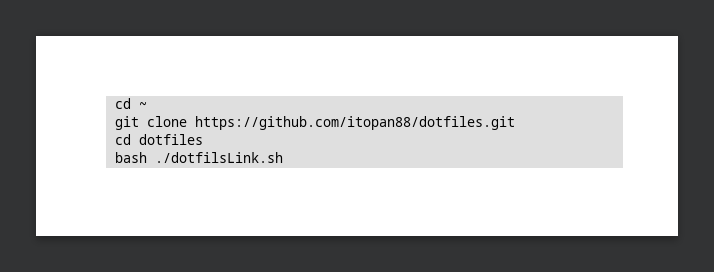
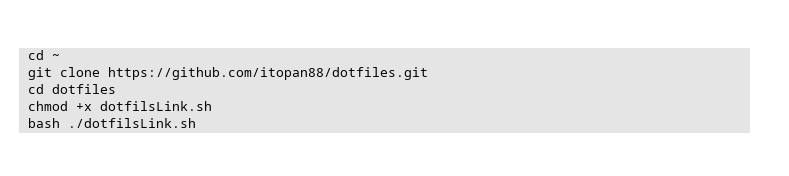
(203, 139) none -> [27,101,212,111] // chmod +x dotfilsLink.sh

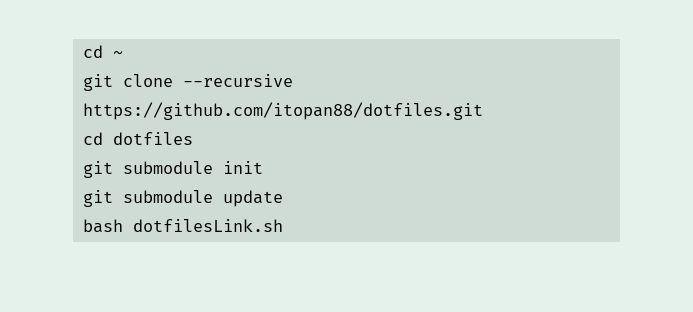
(100, 72) none -> [182,74,293,87] --recursive
[27,101,212,111] chmod +x dotfilsLink.sh -> [82,161,263,178] [82,190,283,207] git submodule init // git submodule update
[67,118,196,128] ./dotfilsLink.sh -> [132,219,283,232] dotfilesLink.sh

